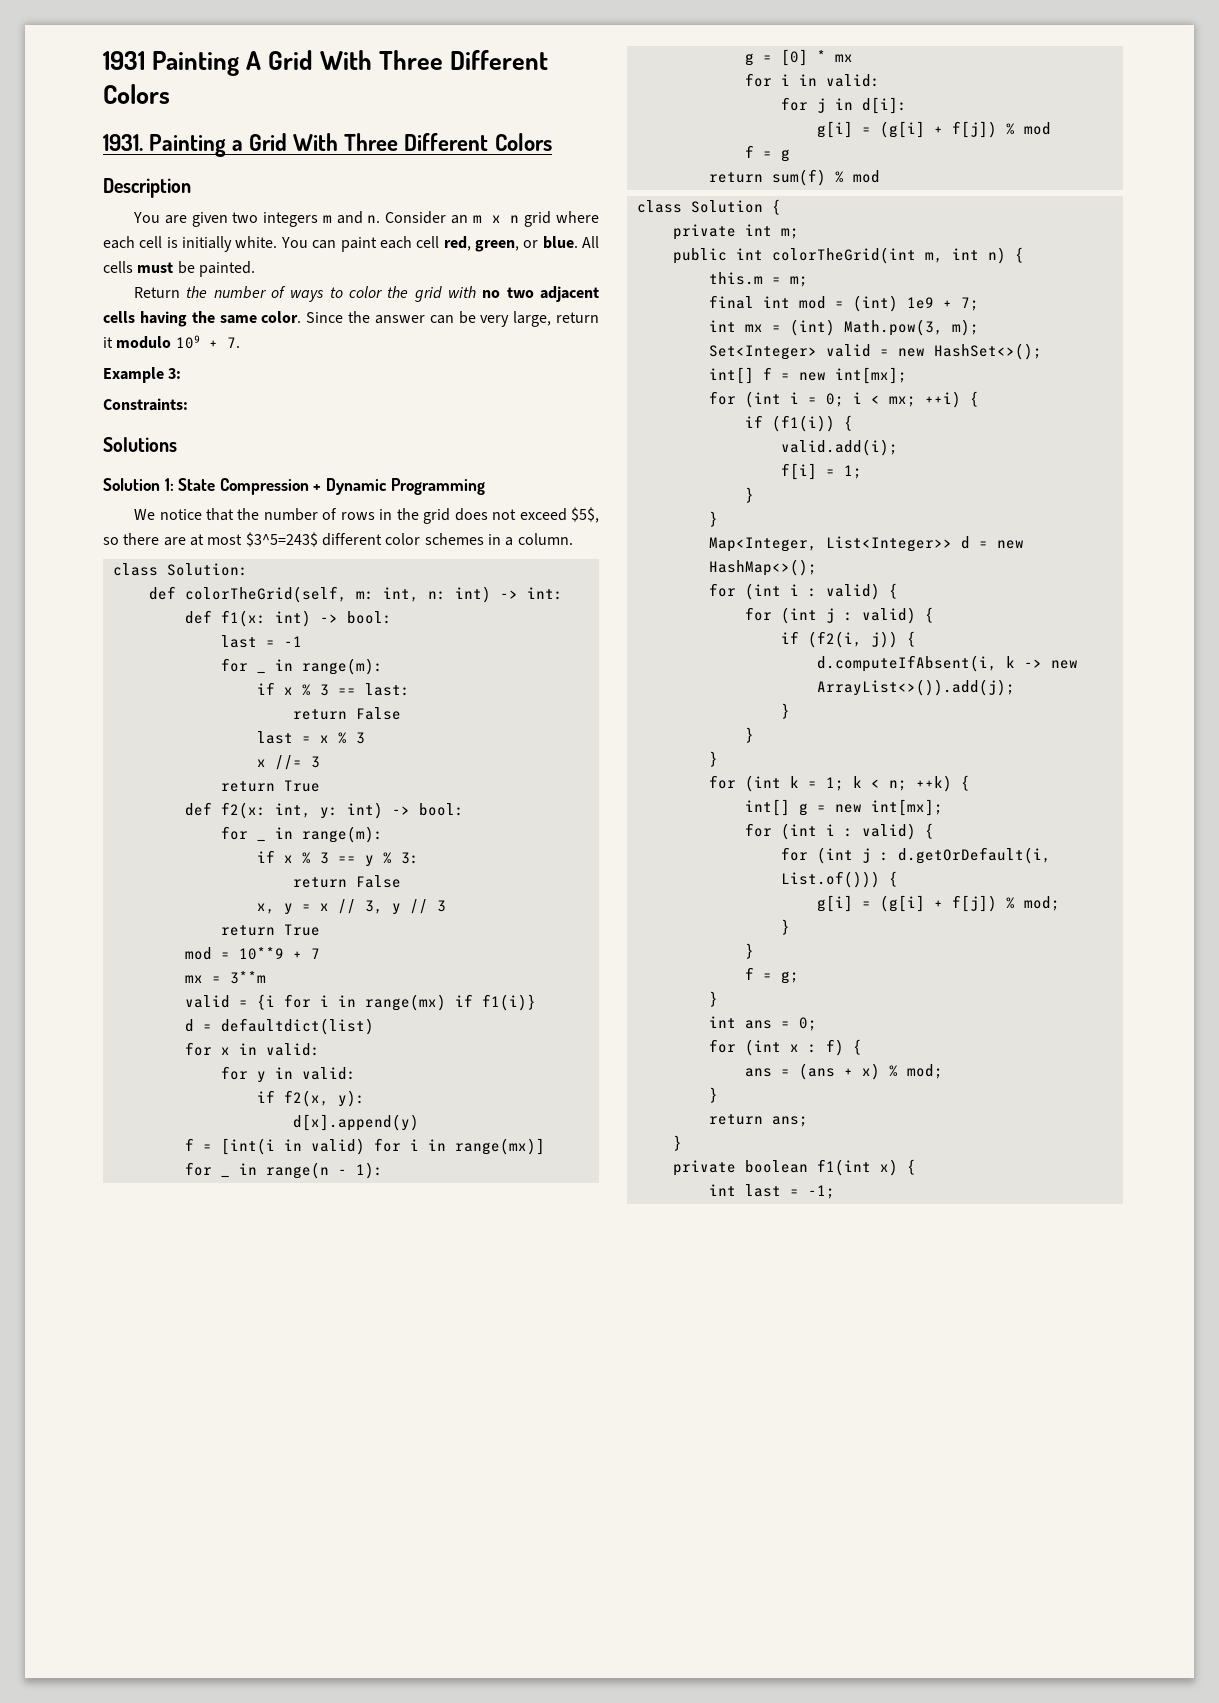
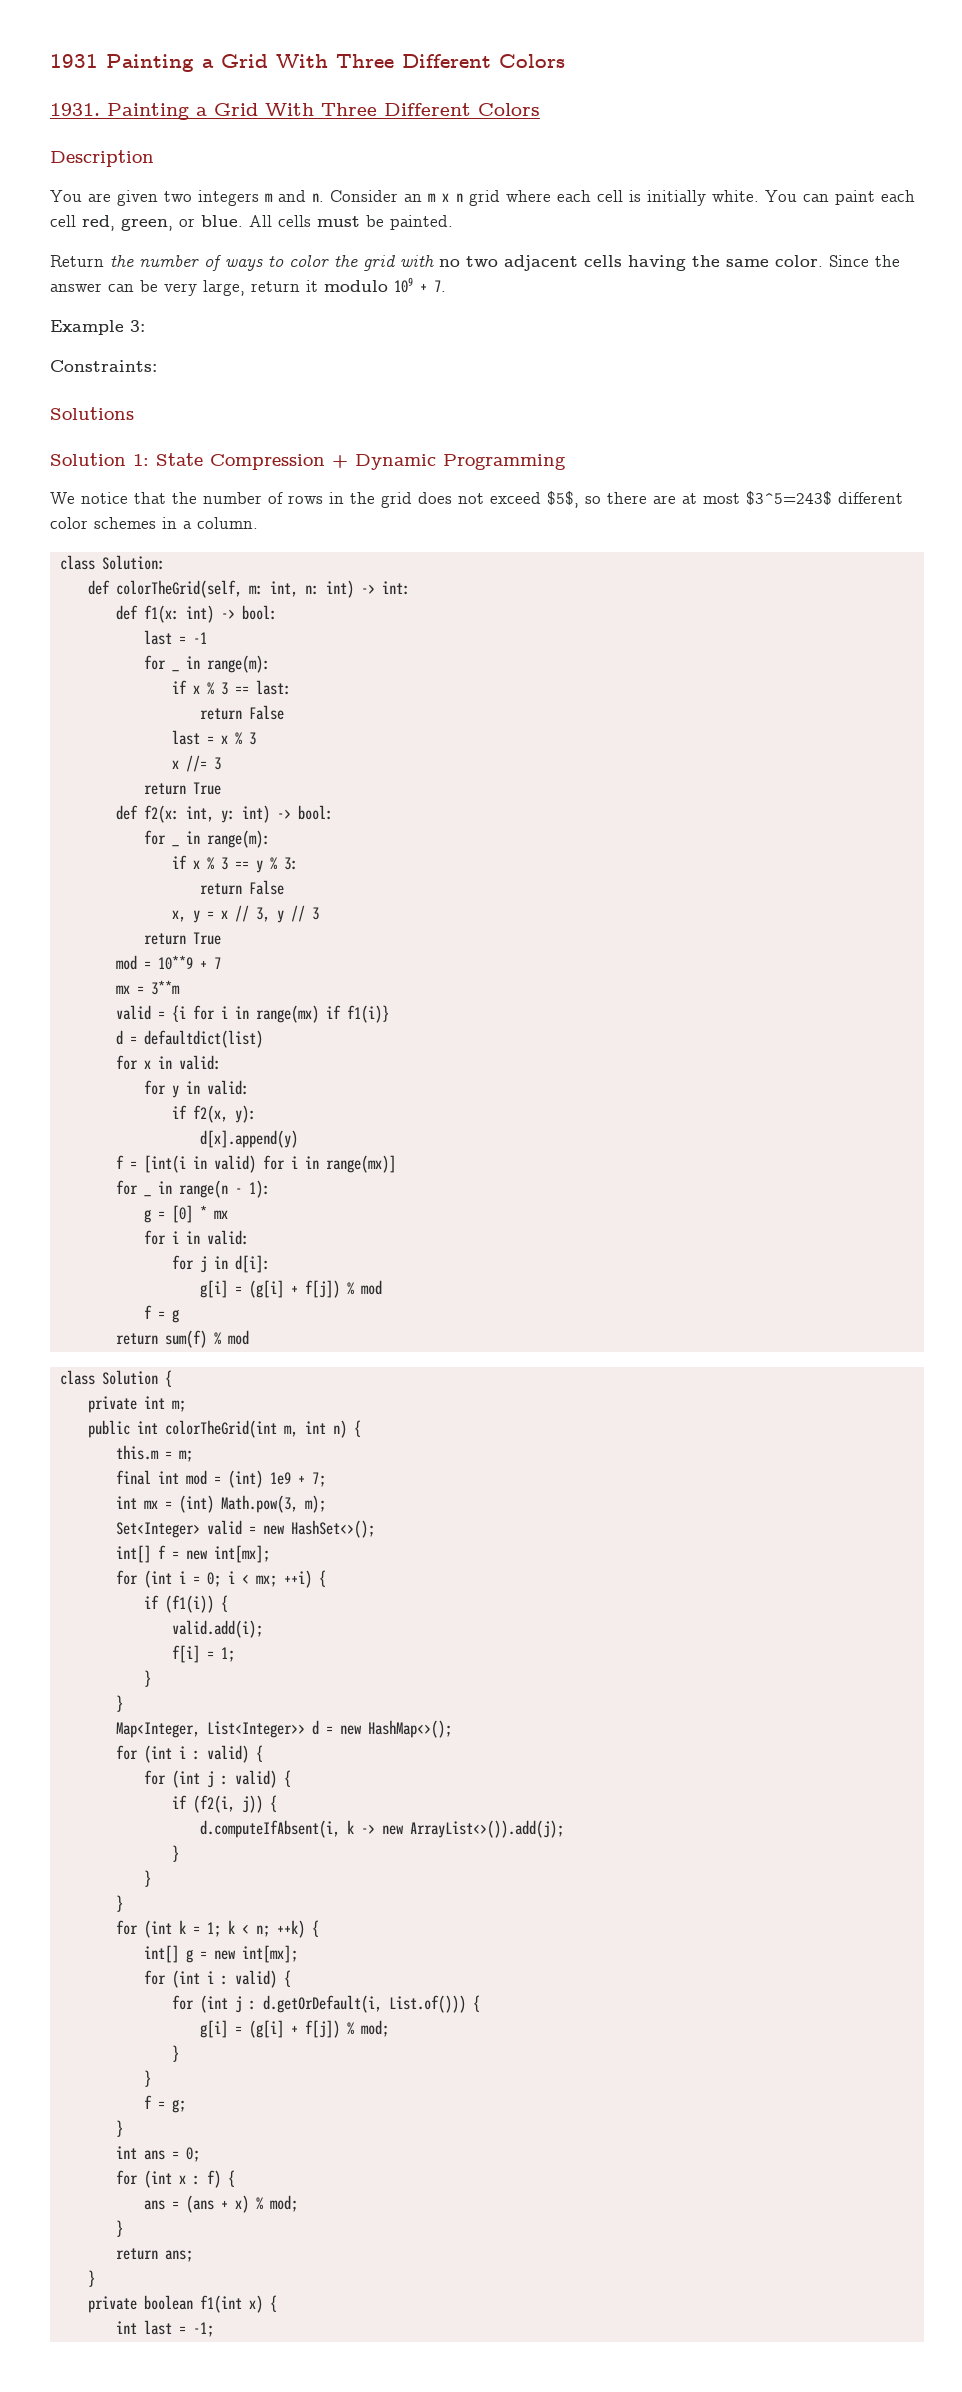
[246,51,262,70] A -> [202,59,214,68] a

